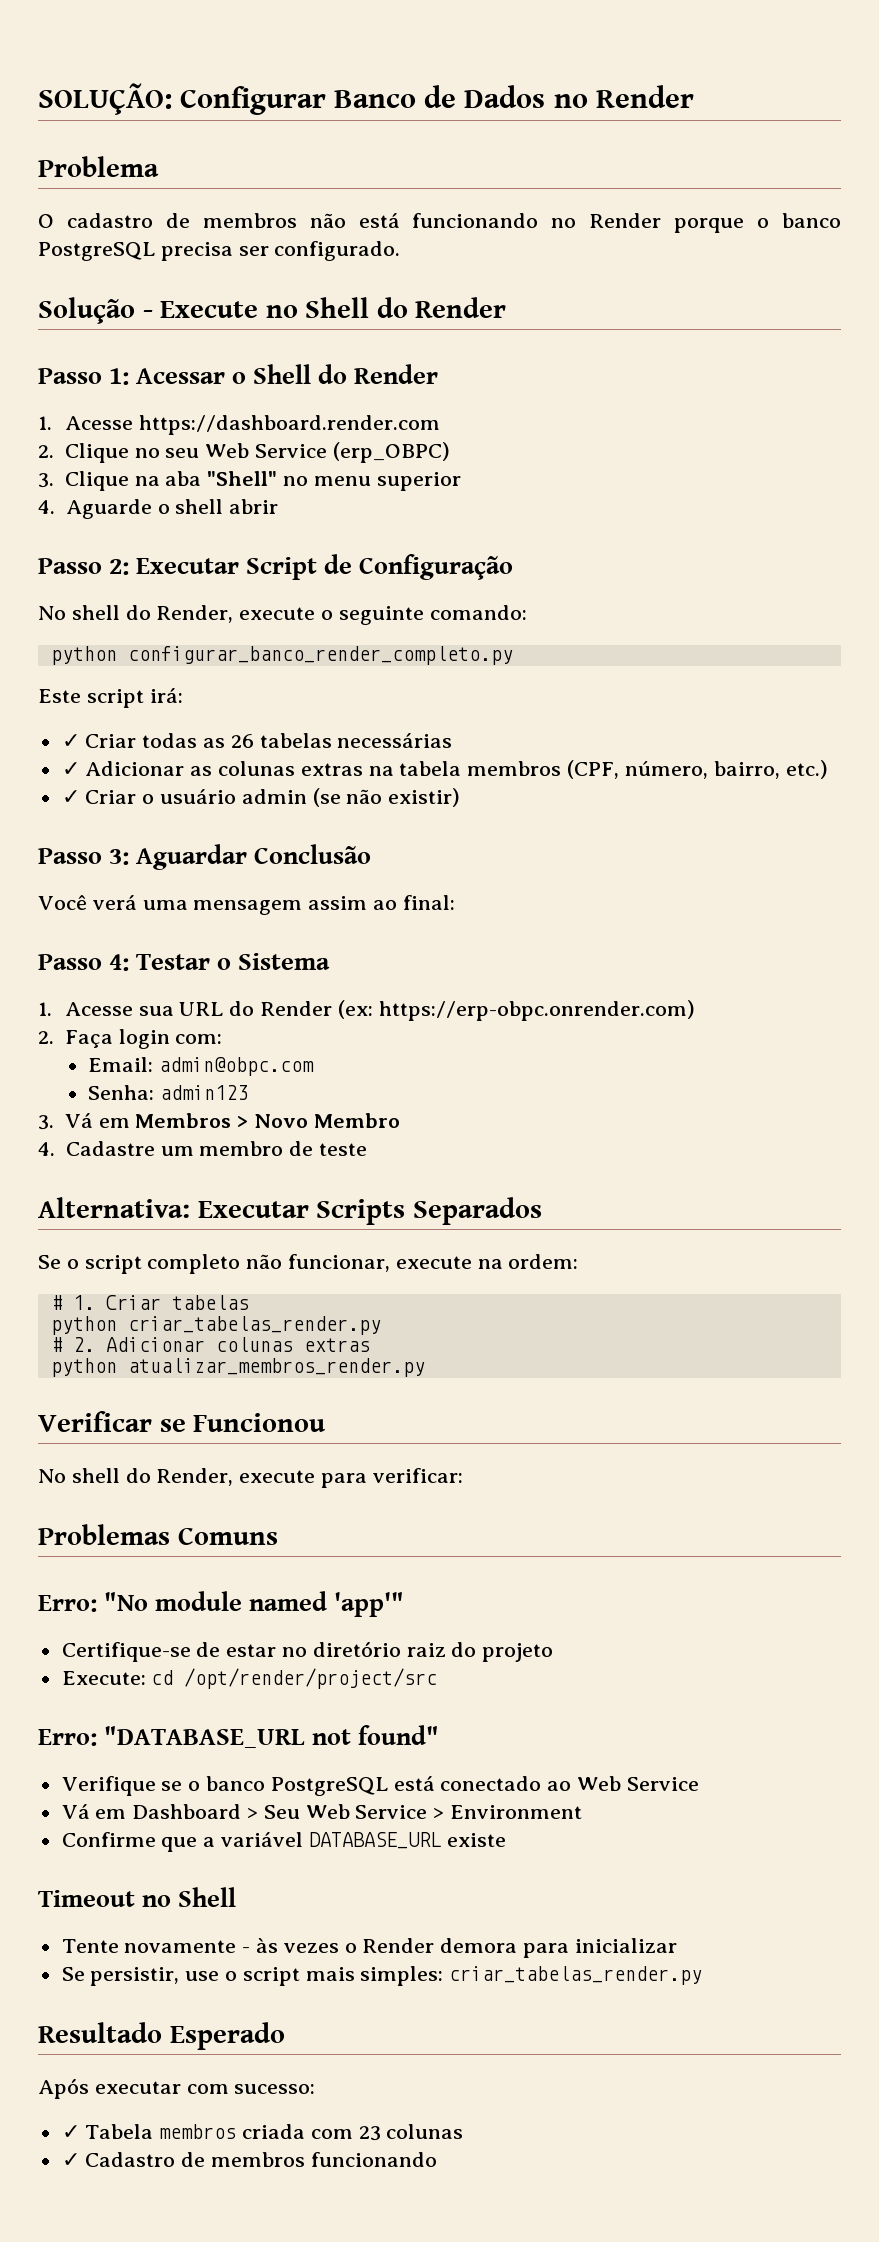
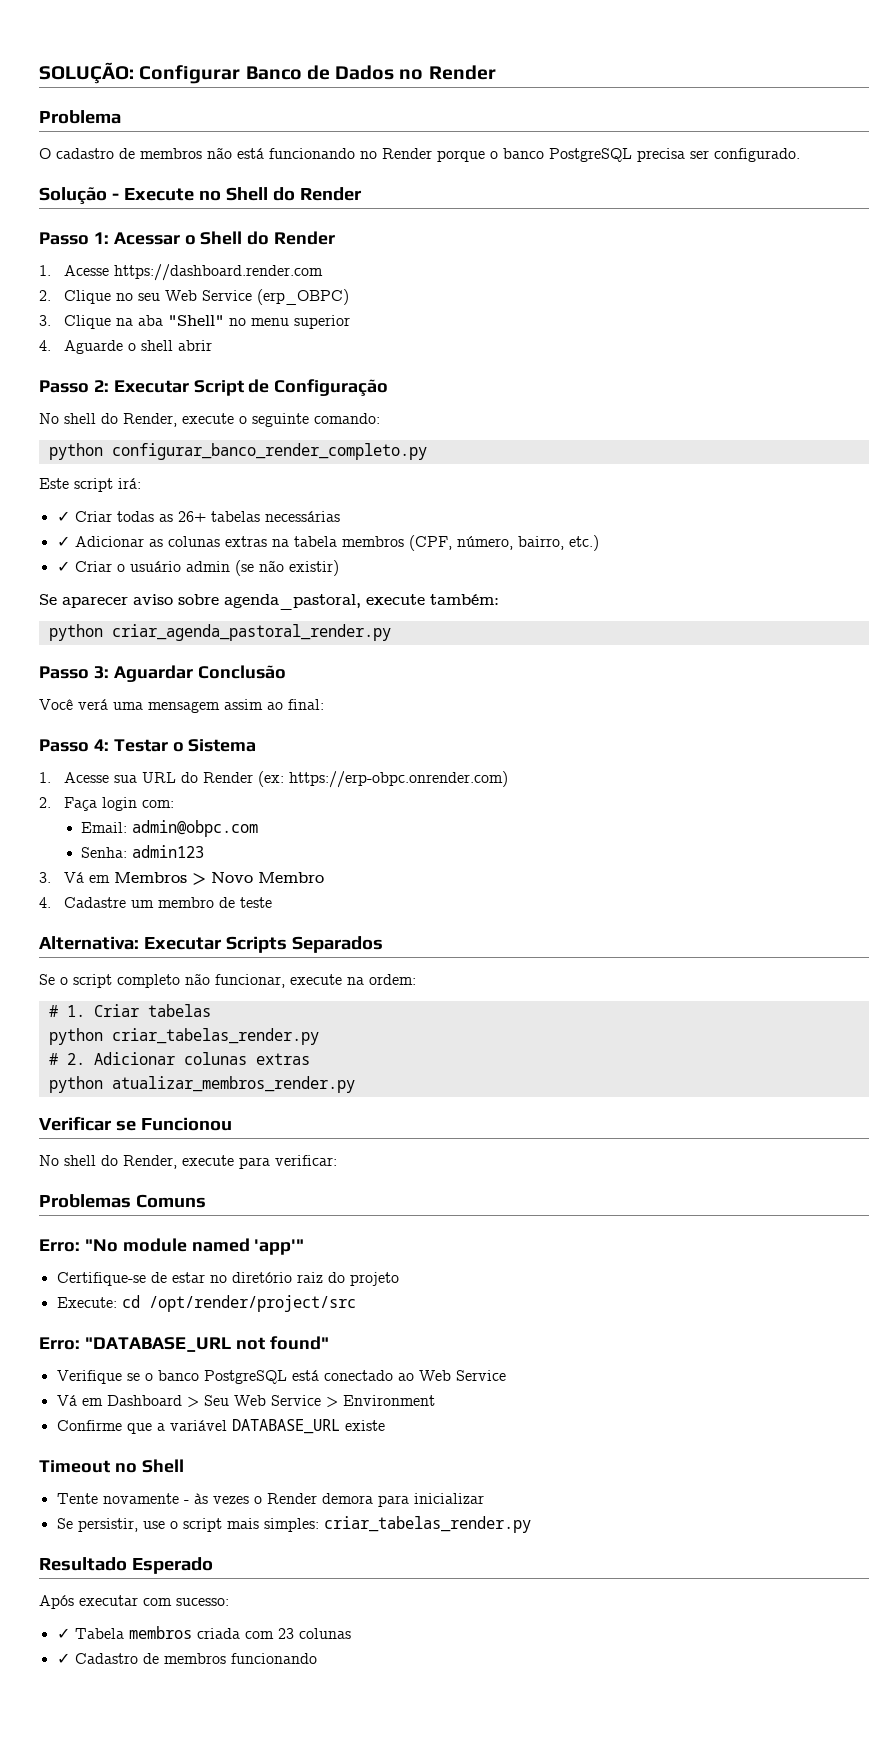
[230,734,254,748] 26 -> [177,511,206,522] 26+
(461, 797) none -> [39,594,499,610] [48,624,391,641] // Se aparecer aviso sobre agenda_pastoral, execute também: // python criar_agenda_pastoral_render.py

